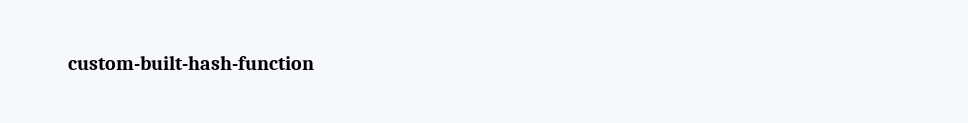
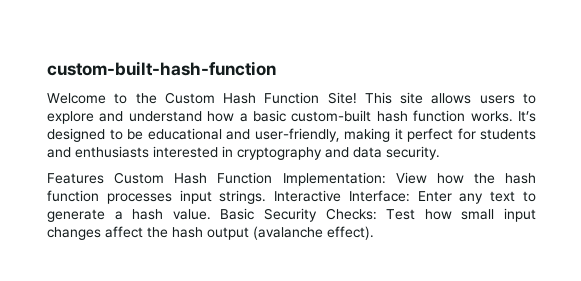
(314, 62) none -> [47,92,536,104] [47,110,536,124] [47,128,536,142] [47,146,440,160] [47,172,536,186] [47,190,536,204] [47,208,537,222] [47,226,374,240] // Welcome to the Custom Hash Function Site! This site allows users to explore and understand how a basic custom-built hash function works. It’s designed to be educational and user-friendly, making it perfect for students and enthusiasts interested in cryptography and data security. // Features Custom Hash Function Implementation: View how the hash function processes input strings. Interactive Interface: Enter any text to generate a hash value. Basic Security Checks: Test how small input changes affect the hash output (avalanche effect).

